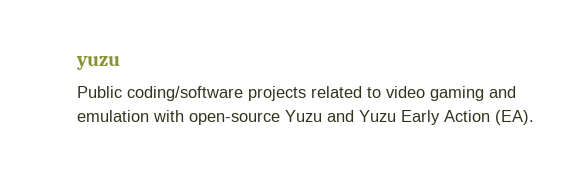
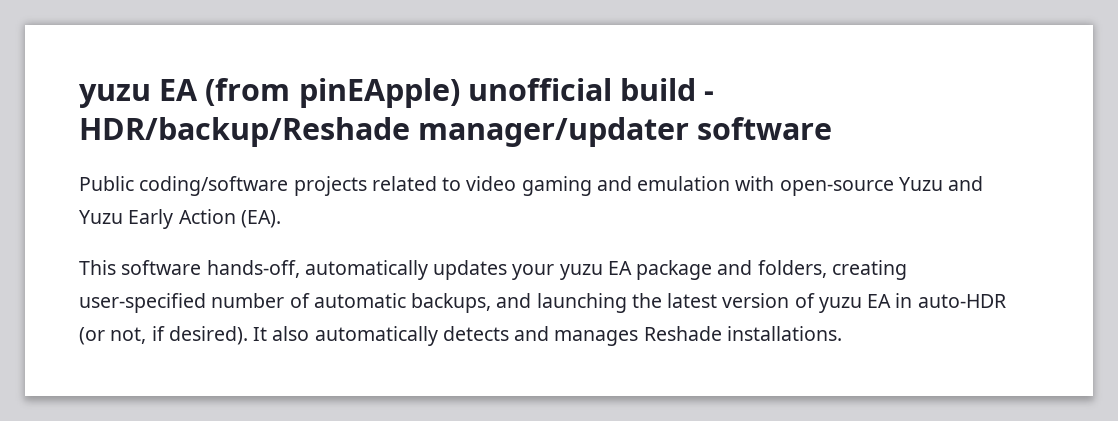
[76,56,120,70] yuzu -> [79,78,715,108] [79,117,833,147] yuzu EA (from pinEApple) unofficial build - HDR/backup/Reshade manager/updater software
(534, 117) none -> [79,260,907,280] [79,293,1006,313] [79,326,842,346] // This software hands-off, automatically updates your yuzu EA package and folders, creating user-specified number of automatic backups, and launching the latest version of yuzu EA in auto-HDR (or not, if desired). It also automatically detects and manages Reshade installations.

